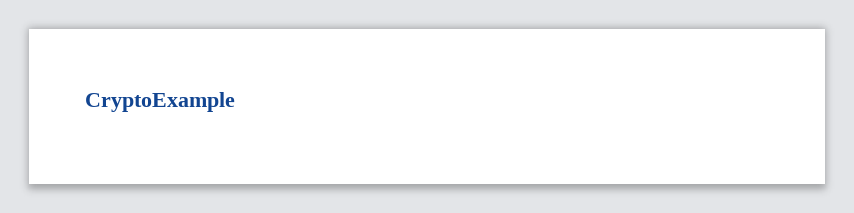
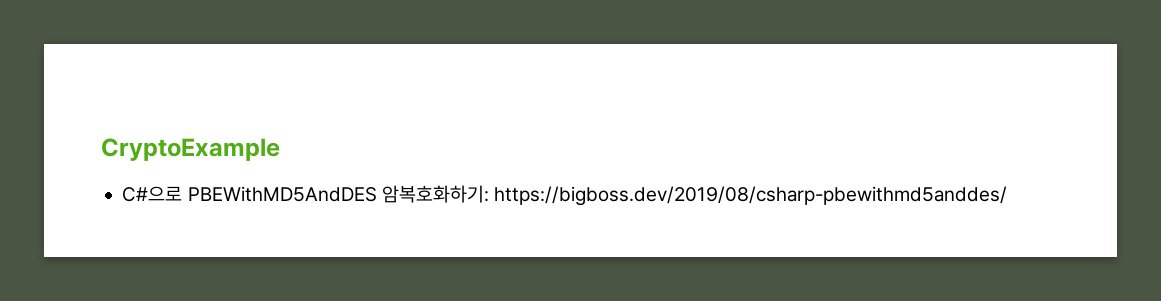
(235, 102) none -> [122,185,1008,206] // C#으로 PBEWithMD5AndDES 암복호화하기: https://bigboss.dev/2019/08/csharp-pbewithmd5anddes/

